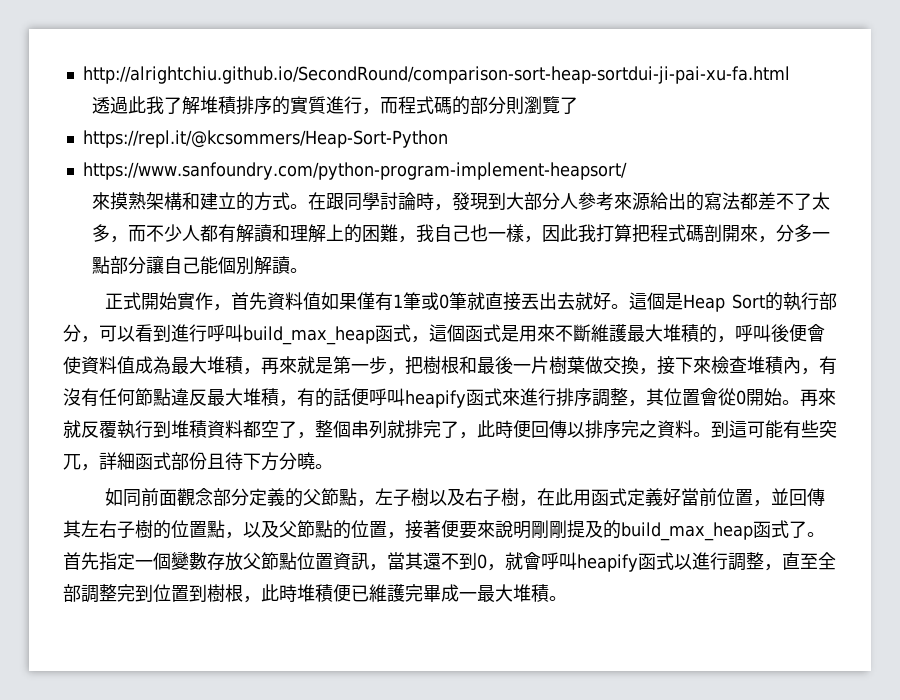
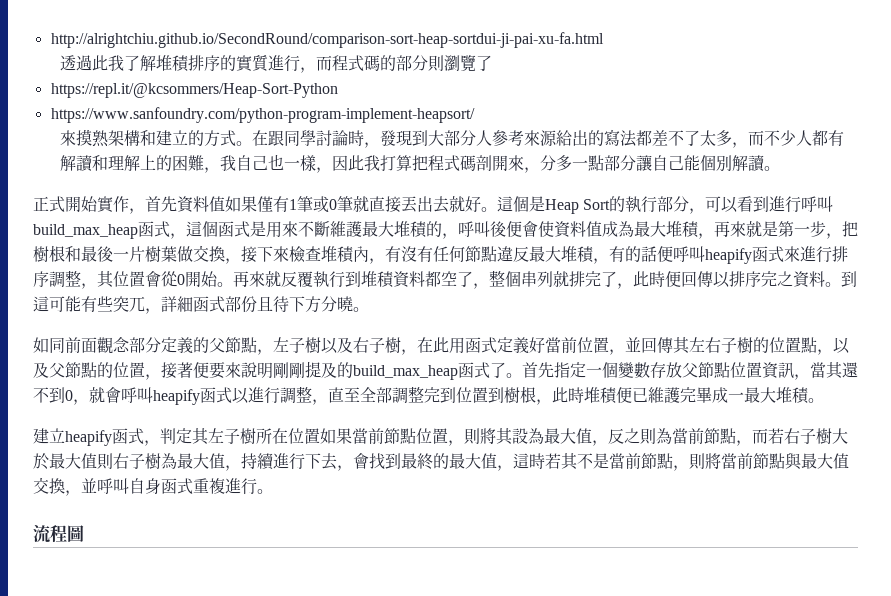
(567, 598) none -> [33,428,848,446] [33,453,849,471] [33,477,273,496] [33,525,84,543] // 建立heapify函式，判定其左子樹所在位置如果當前節點位置，則將其設為最大值，反之則為當前節點，而若右子樹大於最大值則右子樹為最大值，持續進行下去，會找到最終的最大值，這時若其不是當前節點，則將當前節點與最大值交換，並呼叫自身函式重複進行。 // 流程圖

